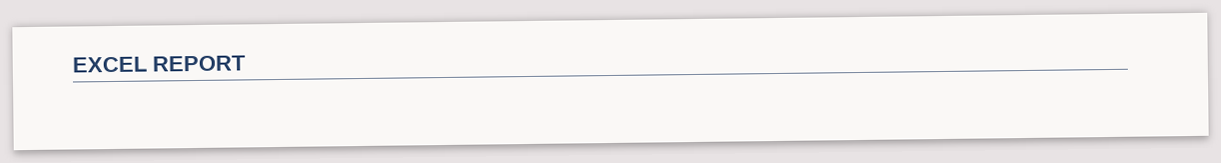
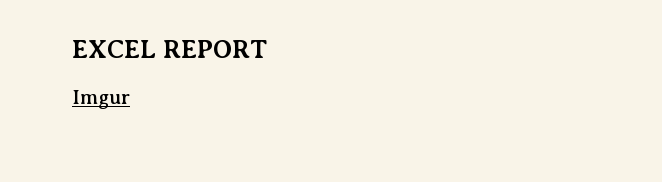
(246, 63) none -> [72,90,130,109] // Imgur

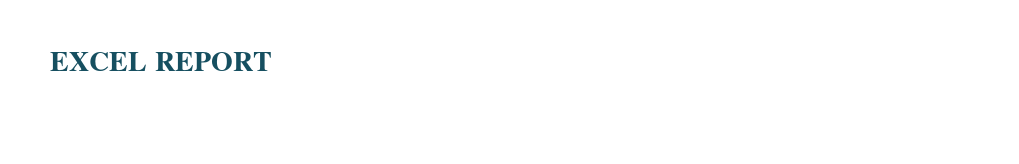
[72,90,130,109] // Imgur -> (272, 61) none

